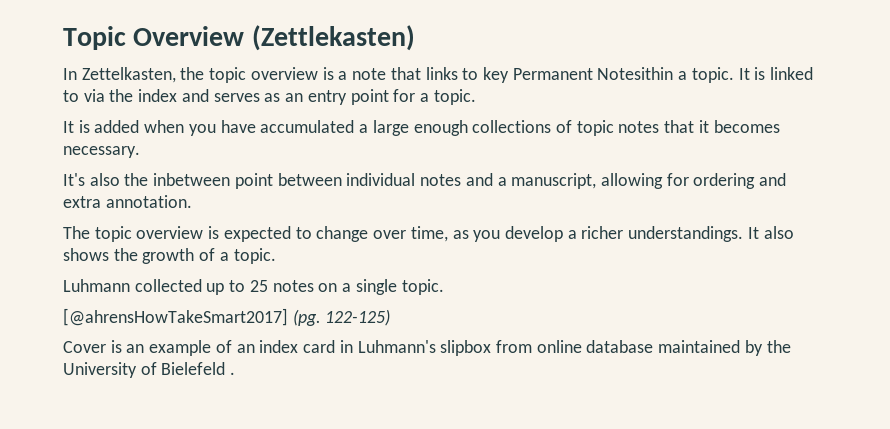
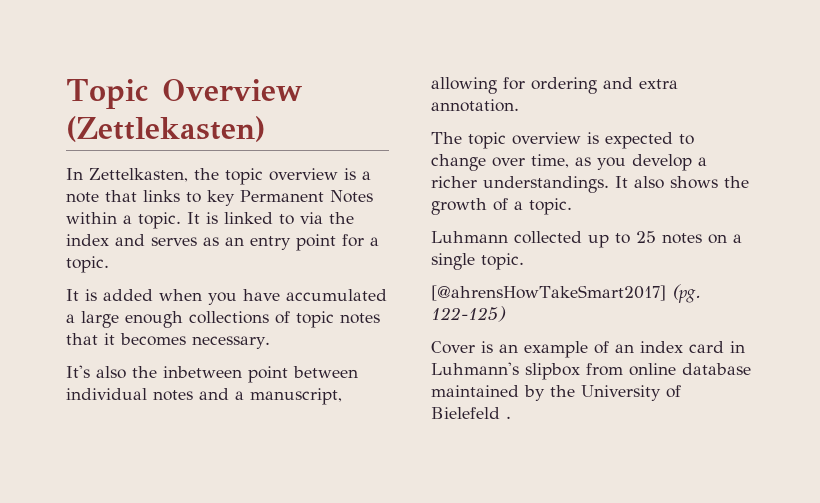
[597,67,674,80] Notesithin -> [330,190,373,203] [66,212,117,224] Notes within

